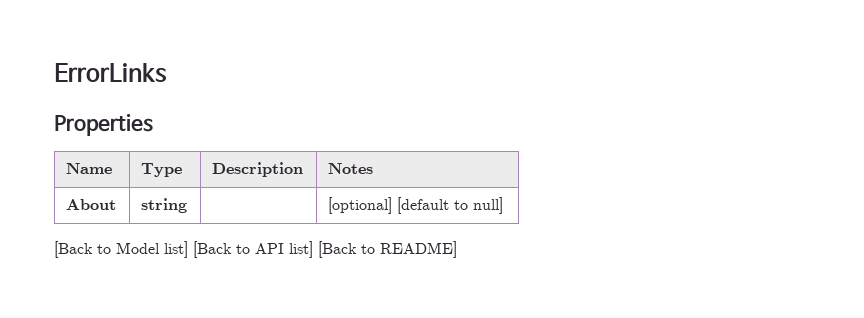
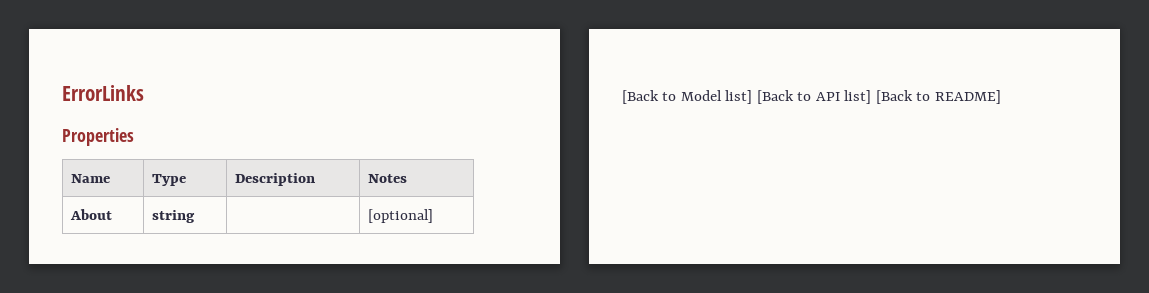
[397,197,504,214] [default to null] -> (434, 216) none

